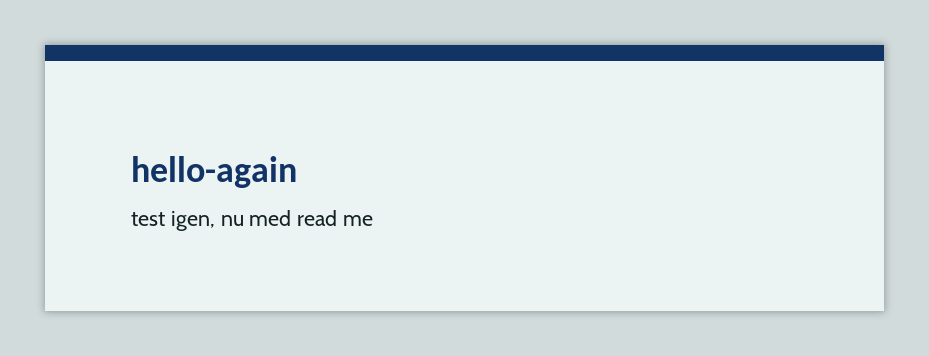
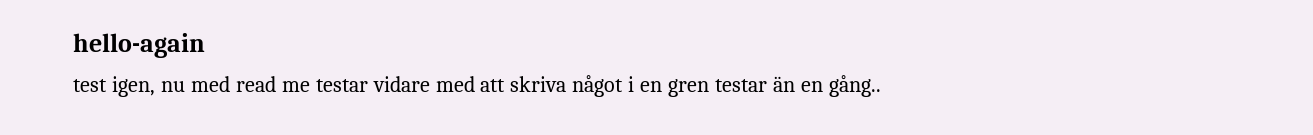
(374, 220) none -> [315,75,881,97] testar vidare med att skriva något i en gren testar än en gång..

